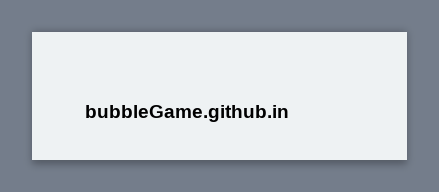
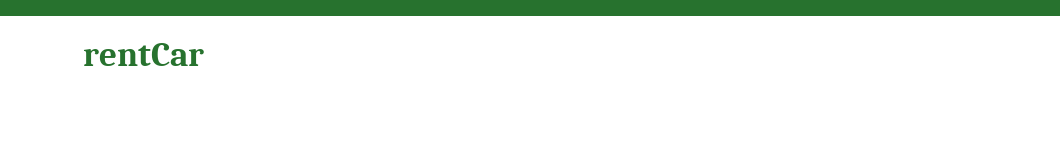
[85,105,289,122] bubbleGame.github.in -> [83,43,204,66] rentCar

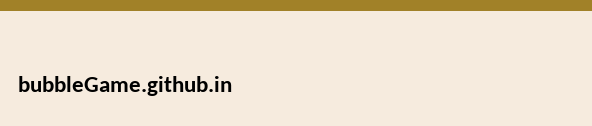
[83,43,204,66] rentCar -> [18,76,232,96] bubbleGame.github.in

